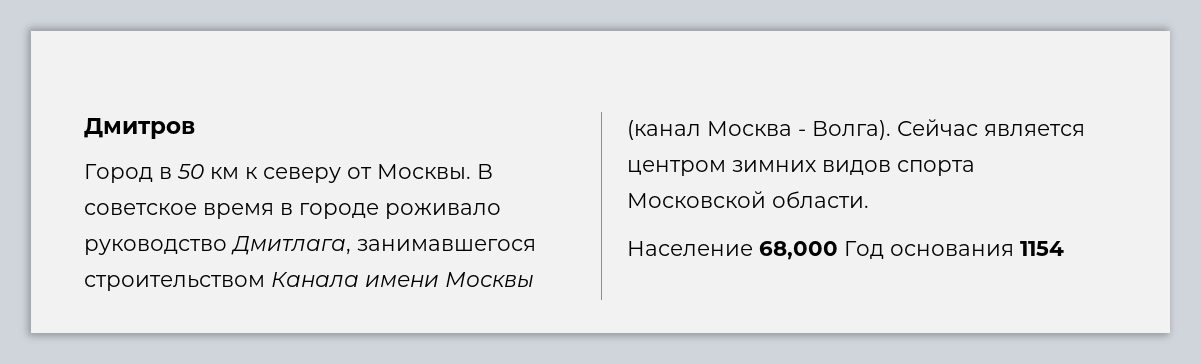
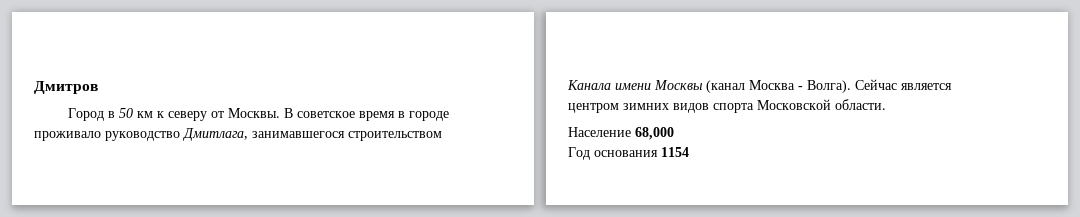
[385,203,501,219] роживало -> [34,131,101,141] проживало
(838, 250) none -> (674, 133) //

